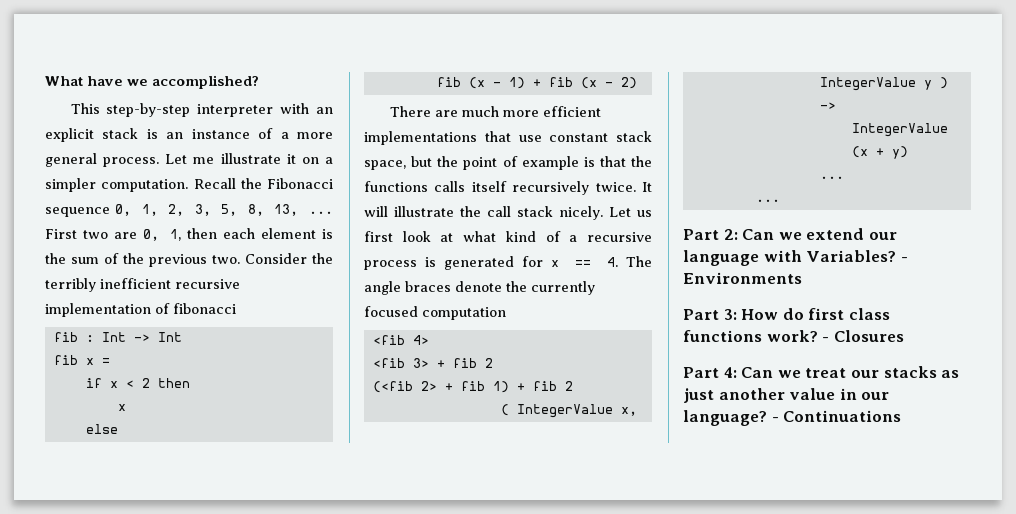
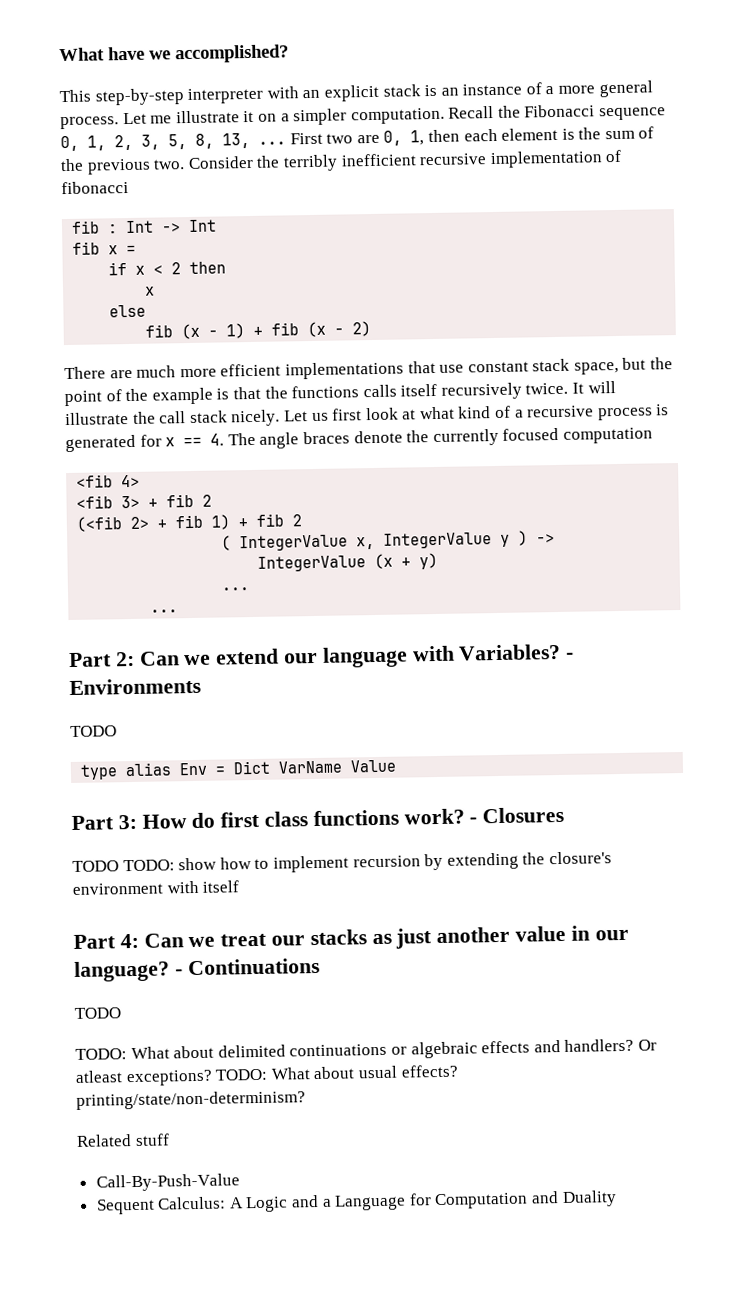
(518, 161) none -> [125,388,149,402] the
(802, 278) none -> [70,725,117,738] [80,759,397,780] // TODO // type alias Env = Dict VarName Value
(904, 336) none -> [72,851,612,873] [72,880,240,895] // TODO TODO: show how to implement recursion by extending the closure's environment with itself
(902, 416) none -> [74,1007,122,1019] [75,1038,657,1060] [75,1064,459,1087] [76,1090,306,1110] [76,1133,170,1147] [95,1173,240,1192] [95,1190,617,1215] // TODO // TODO: What about delimited continuations or algebraic effects and handlers? Or atleast exceptions? TODO: What about usual effects? printing/state/non-determinism? // Related stuff // Call-By-Push-Value // Sequent Calculus: A Logic and a Language for Computation and Duality

